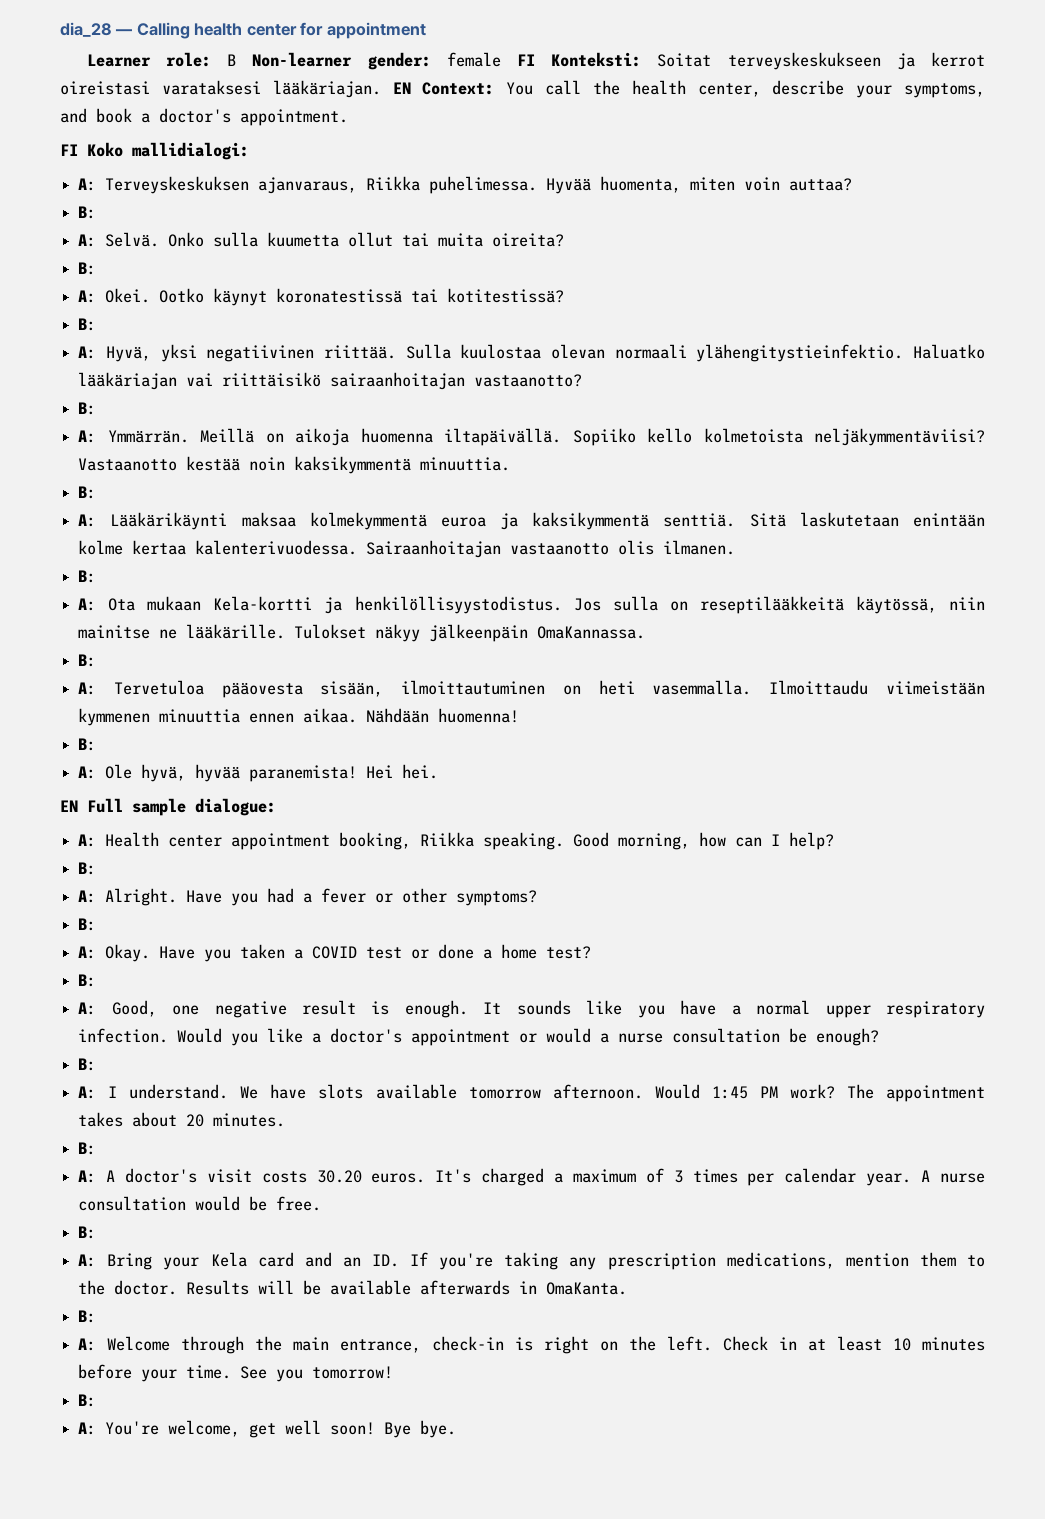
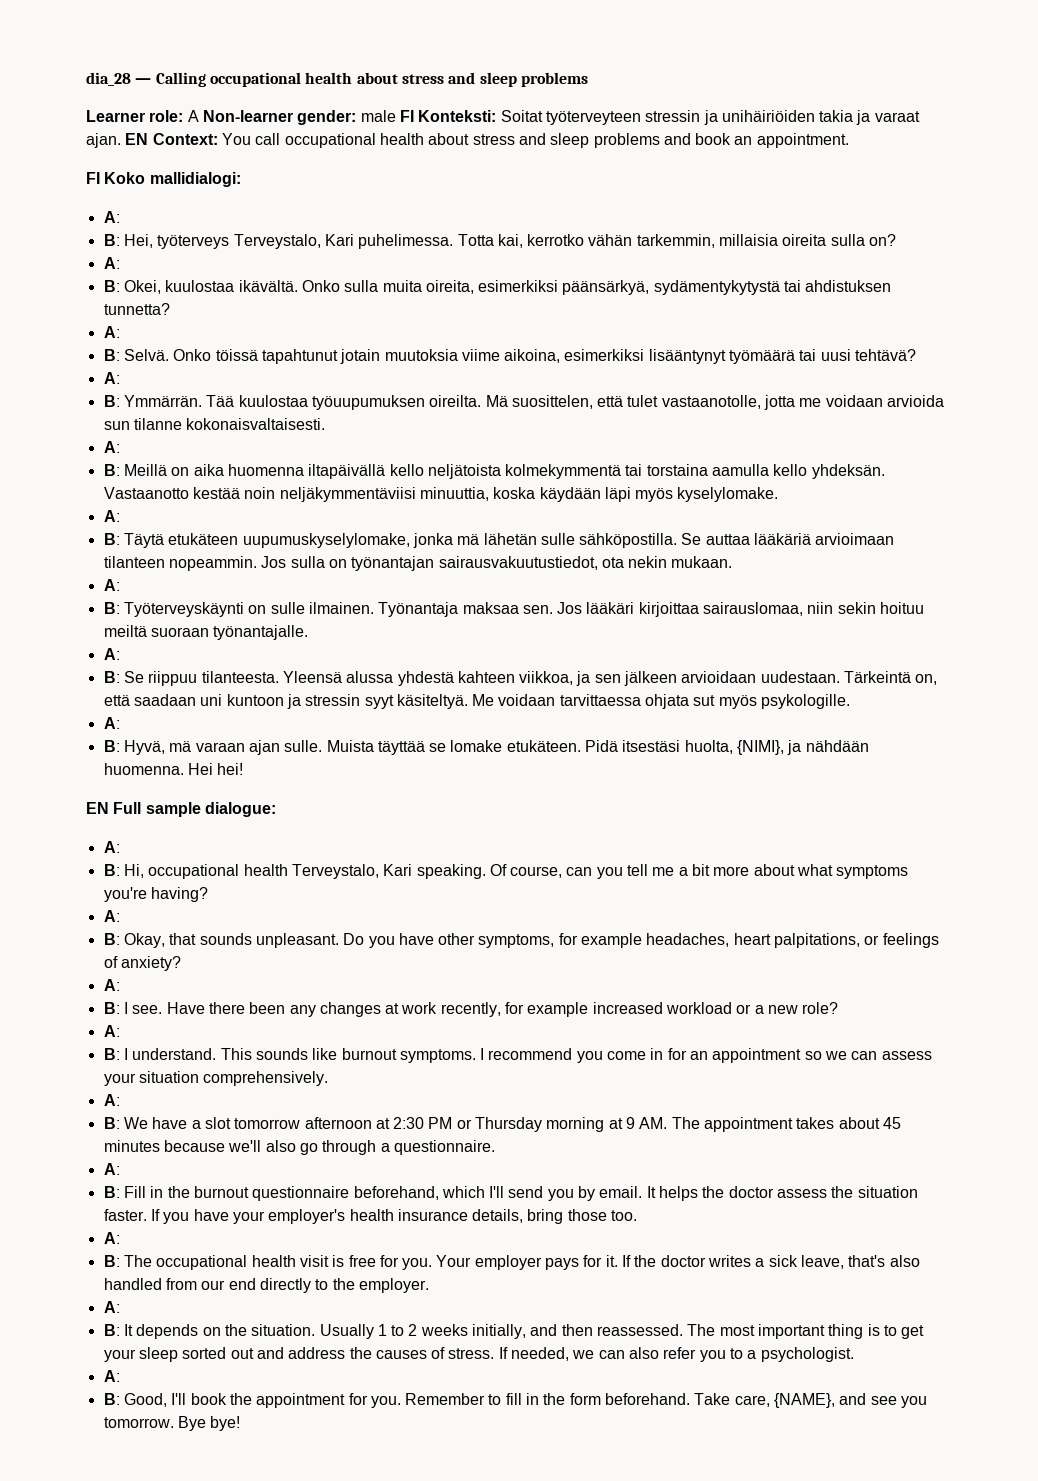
[194,22,426,39] health center for appointment -> [209,72,588,87] occupational health about stress and sleep problems
[227,54,237,66] B -> [187,110,199,122] A
[446,52,501,67] female -> [360,110,396,122] male
[727,52,985,70] [60,80,986,98] [60,108,231,123] terveyskeskukseen ja kerrot oireistasi varataksesi lääkäriajan. EN Context: You call the health center, describe your symptoms, and book a doctor's -> [545,110,920,125] [86,133,753,148] työterveyteen stressin ja unihäiriöiden takia ja varaat ajan. EN Context: You call occupational health about stress and sleep problems and book an
[105,176,853,194] [78,206,97,219] [78,232,565,247] [78,262,97,275] [78,288,565,306] [78,318,97,331] [78,344,985,362] [78,372,583,390] [78,402,97,415] [78,428,986,446] [78,456,511,474] [78,486,97,499] [78,512,985,530] [78,540,736,558] [78,570,97,583] [78,596,986,614] [78,624,646,642] [78,654,97,667] [78,680,985,698] [78,708,520,726] [78,738,97,751] [78,764,439,782] Terveyskeskuksen ajanvaraus, Riikka puhelimessa. Hyvää huomenta, miten voin auttaa? // B: // A: Selvä. Onko sulla kuumetta ollut tai muita oireita? // B: // A: Okei. Ootko käynyt koronatestissä tai kotitestissä? // B: // A: Hyvä, yksi negatiivinen riittää. Sulla kuulostaa olevan normaali ylähengitystieinfektio. Haluatko lääkäriajan vai riittäisikö sairaanhoitajan vastaanotto? // B: // A: Ymmärrän. Meillä on aikoja huomenna iltapäivällä. Sopiiko kello kolmetoista neljäkymmentäviisi? Vastaanotto kestää noin kaksikymmentä minuuttia. // B: // A: Lääkärikäynti maksaa kolmekymmentä euroa ja kaksikymmentä senttiä. Sitä laskutetaan enintään kolme kertaa kalenterivuodessa. Sairaanhoitajan vastaanotto olis ilmanen. // B: // A: Ota mukaan Kela-kortti ja henkilöllisyystodistus. Jos sulla on reseptilääkkeitä käytössä, niin mainitse ne lääkärille. Tulokset näkyy jälkeenpäin OmaKannassa. // B: // A: Tervetuloa pääovesta sisään, ilmoittautuminen on heti vasemmalla. Ilmoittaudu viimeistään kymmenen minuuttia ennen aikaa. Nähdään huomenna! // B: // A: Ole hyvä, hyvää paranemista! Hei hei. -> [103,234,897,249] [103,257,120,269] [103,280,892,295] [103,303,170,315] [103,326,120,338] [103,349,917,364] [103,372,120,384] [103,395,945,410] [103,418,326,430] [103,441,120,453] [103,464,885,479] [103,487,779,502] [103,510,120,522] [103,533,895,548] [103,556,733,571] [103,579,120,591] [103,602,925,617] [103,625,309,640] [103,648,120,660] [103,671,938,686] [103,694,851,709] [103,717,120,729] [103,740,869,755] [103,763,244,775] // B: Hei, työterveys Terveystalo, Kari puhelimessa. Totta kai, kerrotko vähän tarkemmin, millaisia oireita sulla on? // A: // B: Okei, kuulostaa ikävältä. Onko sulla muita oireita, esimerkiksi päänsärkyä, sydämentykytystä tai ahdistuksen tunnetta? // A: // B: Selvä. Onko töissä tapahtunut jotain muutoksia viime aikoina, esimerkiksi lisääntynyt työmäärä tai uusi tehtävä? // A: // B: Ymmärrän. Tää kuulostaa työuupumuksen oireilta. Mä suosittelen, että tulet vastaanotolle, jotta me voidaan arvioida sun tilanne kokonaisvaltaisesti. // A: // B: Meillä on aika huomenna iltapäivällä kello neljätoista kolmekymmentä tai torstaina aamulla kello yhdeksän. Vastaanotto kestää noin neljäkymmentäviisi minuuttia, koska käydään läpi myös kyselylomake. // A: // B: Täytä etukäteen uupumuskyselylomake, jonka mä lähetän sulle sähköpostilla. Se auttaa lääkäriä arvioimaan tilanteen nopeammin. Jos sulla on työnantajan sairausvakuutustiedot, ota nekin mukaan. // A: // B: Työterveyskäynti on sulle ilmainen. Työnantaja maksaa sen. Jos lääkäri kirjoittaa sairauslomaa, niin sekin hoituu meiltä suoraan työnantajalle. // A: // B: Se riippuu tilanteesta. Yleensä alussa yhdestä kahteen viikkoa, ja sen jälkeen arvioidaan uudestaan. Tärkeintä on, että saadaan uni kuntoon ja stressin syyt käsiteltyä. Me voidaan tarvittaessa ohjata sut myös psykologille. // A: // B: Hyvä, mä varaan ajan sulle. Muista täyttää se lomake etukäteen. Pidä itsestäsi huolta, {NIMI}, ja nähdään huomenna. Hei hei!
[105,832,835,850] [78,862,97,875] [78,888,538,906] [78,918,97,931] [78,944,592,962] [78,974,97,987] [78,1000,986,1018] [78,1028,880,1046] [78,1058,97,1071] [78,1084,986,1102] [78,1112,286,1127] [78,1142,97,1155] [78,1168,986,1186] [78,1196,322,1211] [78,1226,97,1239] [78,1252,986,1270] [78,1280,628,1295] [78,1310,97,1323] [78,1336,986,1354] [78,1364,394,1382] [78,1394,97,1407] [78,1420,457,1438] Health center appointment booking, Riikka speaking. Good morning, how can I help? // B: // A: Alright. Have you had a fever or other symptoms? // B: // A: Okay. Have you taken a COVID test or done a home test? // B: // A: Good, one negative result is enough. It sounds like you have a normal upper respiratory infection. Would you like a doctor's appointment or would a nurse consultation be enough? // B: // A: I understand. We have slots available tomorrow afternoon. Would 1:45 PM work? The appointment takes about 20 minutes. // B: // A: A doctor's visit costs 30.20 euros. It's charged a maximum of 3 times per calendar year. A nurse consultation would be free. // B: // A: Bring your Kela card and an ID. If you're taking any prescription medications, mention them to the doctor. Results will be available afterwards in OmaKanta. // B: // A: Welcome through the main entrance, check-in is right on the left. Check in at least 10 minutes before your time. See you tomorrow! // B: // A: You're welcome, get well soon! Bye bye. -> [103,864,909,879] [103,887,208,902] [103,910,120,922] [103,933,939,948] [103,956,181,971] [103,979,120,991] [103,1002,839,1017] [103,1025,120,1037] [103,1048,932,1063] [103,1071,329,1086] [103,1094,120,1106] [103,1117,902,1132] [103,1140,495,1155] [103,1163,120,1175] [103,1186,918,1201] [103,1209,638,1224] [103,1232,120,1244] [103,1255,920,1270] [103,1278,429,1293] [103,1301,120,1313] [103,1324,925,1339] [103,1347,854,1362] [103,1370,120,1382] [103,1393,928,1408] [103,1416,241,1431] // B: Hi, occupational health Terveystalo, Kari speaking. Of course, can you tell me a bit more about what symptoms you're having? // A: // B: Okay, that sounds unpleasant. Do you have other symptoms, for example headaches, heart palpitations, or feelings of anxiety? // A: // B: I see. Have there been any changes at work recently, for example increased workload or a new role? // A: // B: I understand. This sounds like burnout symptoms. I recommend you come in for an appointment so we can assess your situation comprehensively. // A: // B: We have a slot tomorrow afternoon at 2:30 PM or Thursday morning at 9 AM. The appointment takes about 45 minutes because we'll also go through a questionnaire. // A: // B: Fill in the burnout questionnaire beforehand, which I'll send you by email. It helps the doctor assess the situation faster. If you have your employer's health insurance details, bring those too. // A: // B: The occupational health visit is free for you. Your employer pays for it. If the doctor writes a sick leave, that's also handled from our end directly to the employer. // A: // B: It depends on the situation. Usually 1 to 2 weeks initially, and then reassessed. The most important thing is to get your sleep sorted out and address the causes of stress. If needed, we can also refer you to a psychologist. // A: // B: Good, I'll book the appointment for you. Remember to fill in the form beforehand. Take care, {NAME}, and see you tomorrow. Bye bye!

